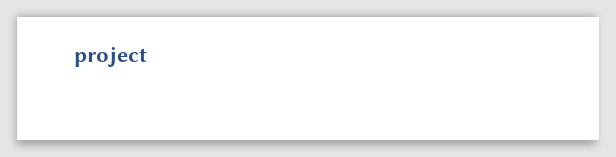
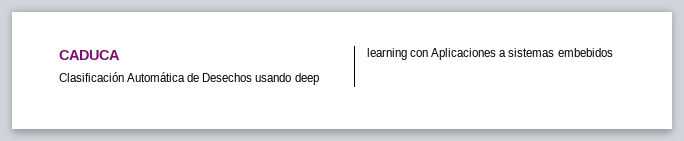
[74,46,147,67] project -> [59,50,120,60] [59,72,319,85] [367,48,613,60] CADUCA // Clasificación Automática de Desechos usando deep learning con Aplicaciones a sistemas embebidos

